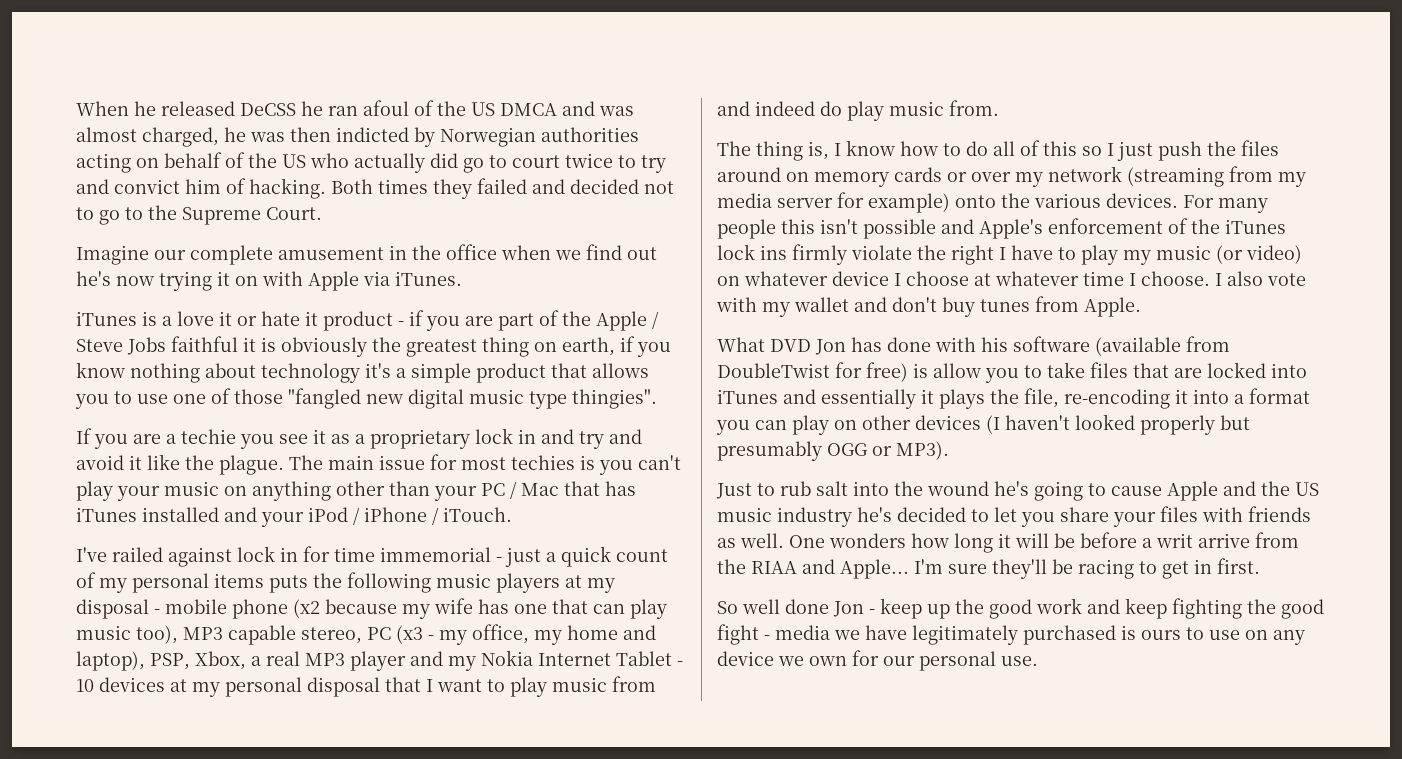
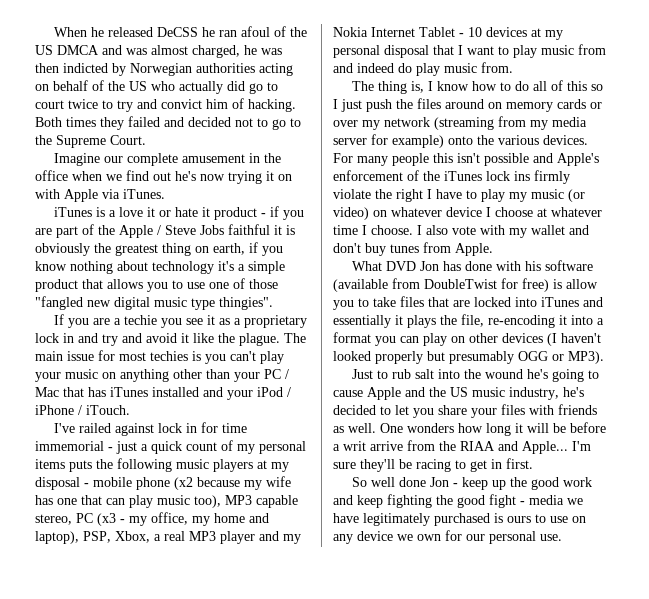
[777,507,852,527] industry -> [509,387,559,400] industry,

